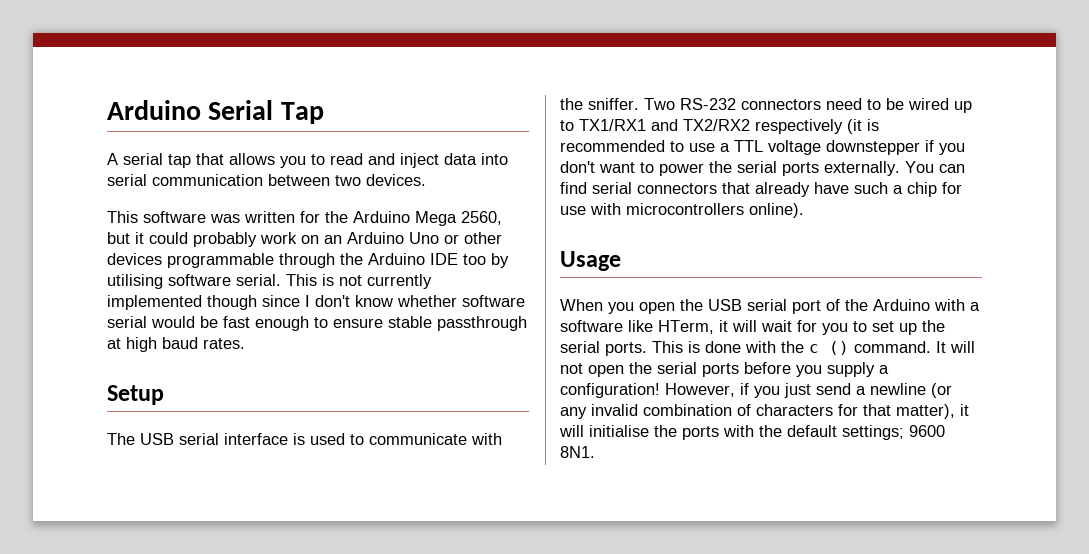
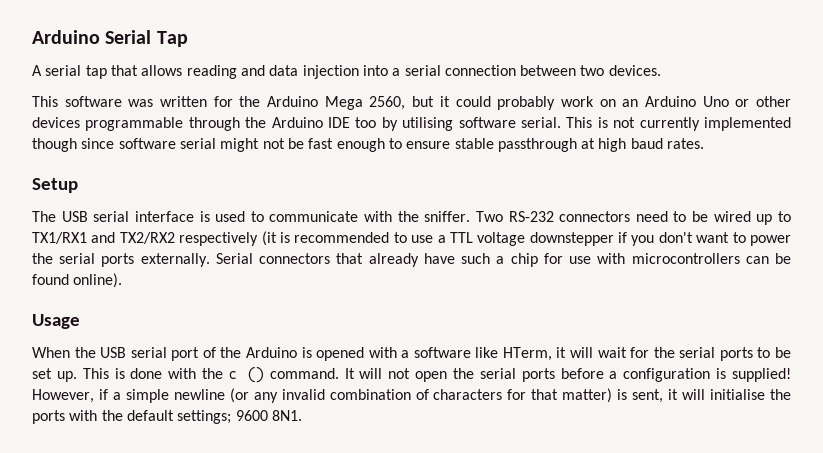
[280,153,508,168] [107,174,263,186] you to read and inject data into serial communication -> [186,65,516,79] reading and data injection into a serial connection
[305,295,525,307] [107,316,195,328] I don't know whether software serial would -> [118,138,285,152] software serial might not
[905,161,965,173] [560,182,632,194] You can find serial -> [215,253,253,264] Serial
(744, 209) none -> [745,253,792,264] [32,274,69,285] can be found
[608,302,675,314] you open -> (70, 352) none
(930, 305) none -> [301,347,365,361] is opened
[822,320,945,335] [560,341,647,356] you to set up the serial ports. -> [653,347,792,361] [32,368,77,382] the serial ports to be set up.
[796,362,889,377] [560,383,866,398] you supply a configuration! However, if you just send a -> [609,368,791,382] [32,389,169,403] a configuration is supplied! However, if a simple
[896,404,955,419] matter), -> [562,388,664,403] matter) is sent,

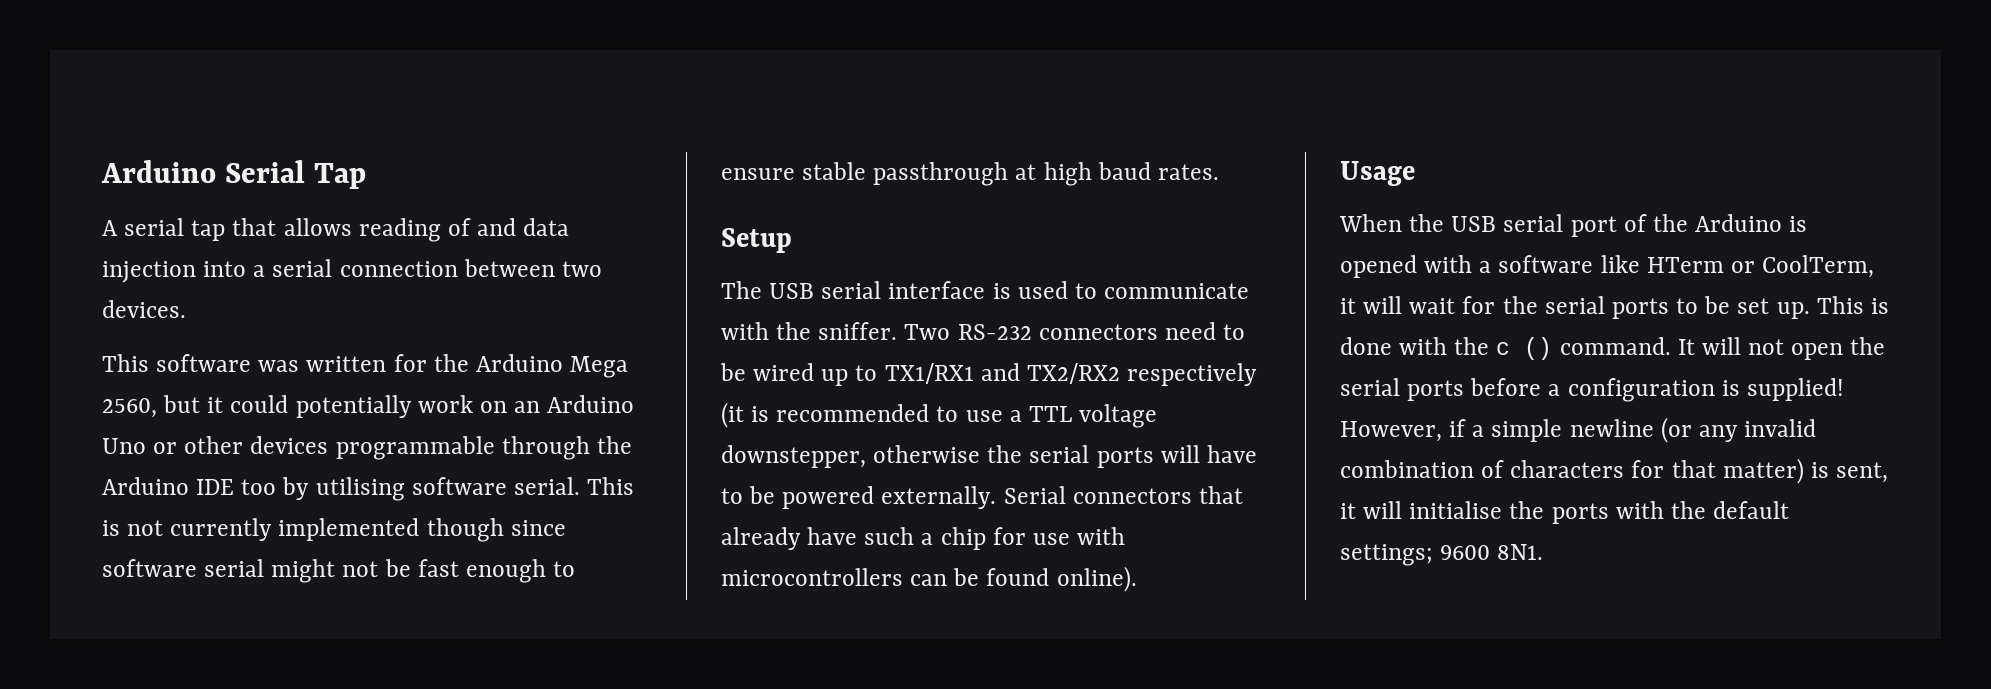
(237, 72) none -> [447,218,471,236] of
[497,96,556,110] probably -> [295,395,412,418] potentially
[529,232,792,246] [32,253,135,267] downstepper if you don't want to power the serial ports -> [721,445,1257,468] [721,486,875,509] downstepper, otherwise the serial ports will have to be powered
[502,347,552,361] HTerm, -> [1646,255,1875,278] HTerm or CoolTerm,

